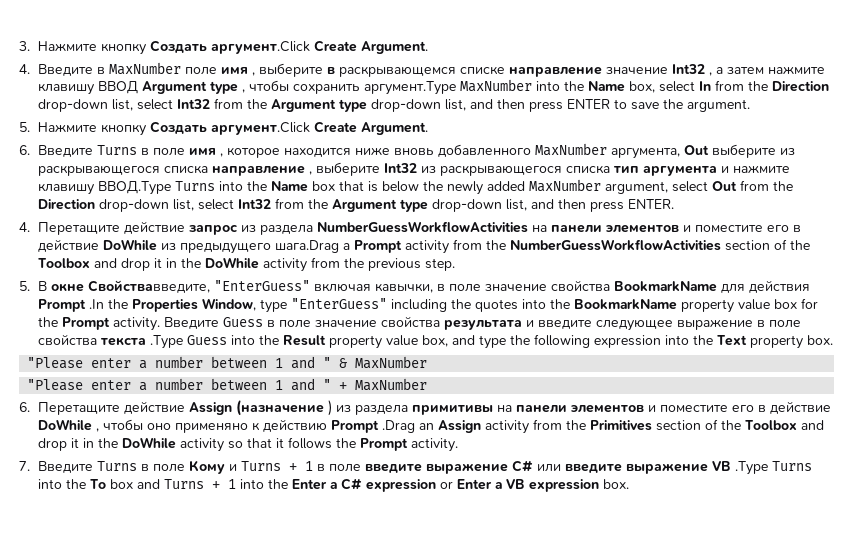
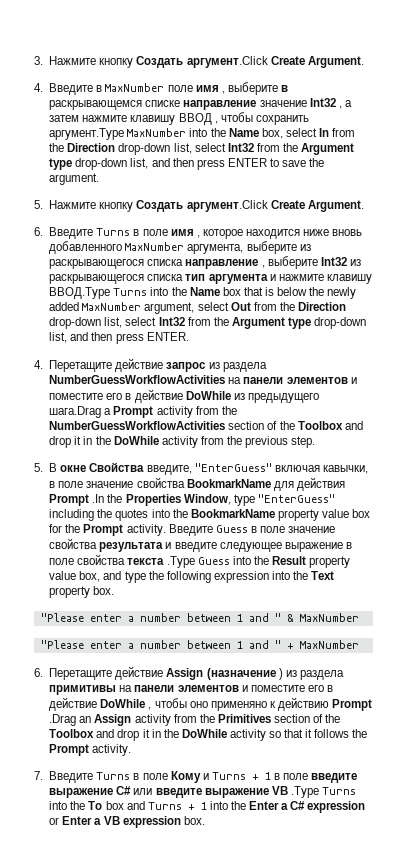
[141,81,238,94] Argument type -> (212, 119) none
[683,145,709,155] Out -> (244, 249) none
[87,280,210,293] Свойствавведите, -> [89,462,192,475] Свойства введите,

